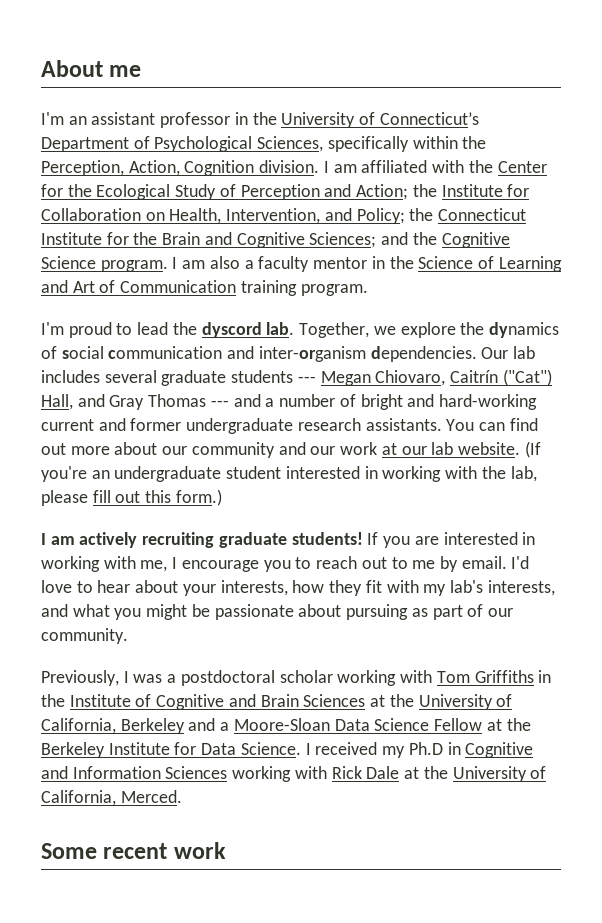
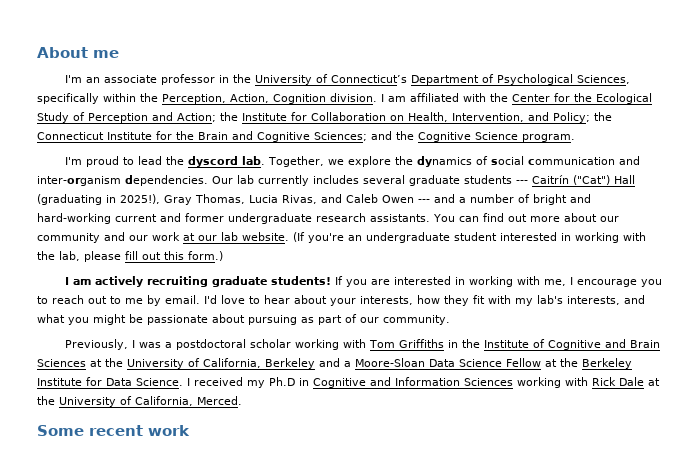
[91,112,156,125] assistant -> [103,75,157,83] associate
[172,256,562,272] [41,280,368,296] I am also a faculty mentor in the Science of Learning and Art of Communication training program. -> (575, 138) none
(536, 352) none -> [258,175,309,186] currently
[320,369,552,386] [41,394,207,410] Megan Chiovaro, Caitrín ("Cat") Hall, and Gray Thomas -> [532,175,635,185] [37,194,414,205] Caitrín ("Cat") Hall (graduating in 2025!), Gray Thomas, Lucia Rivas, and Caleb Owen

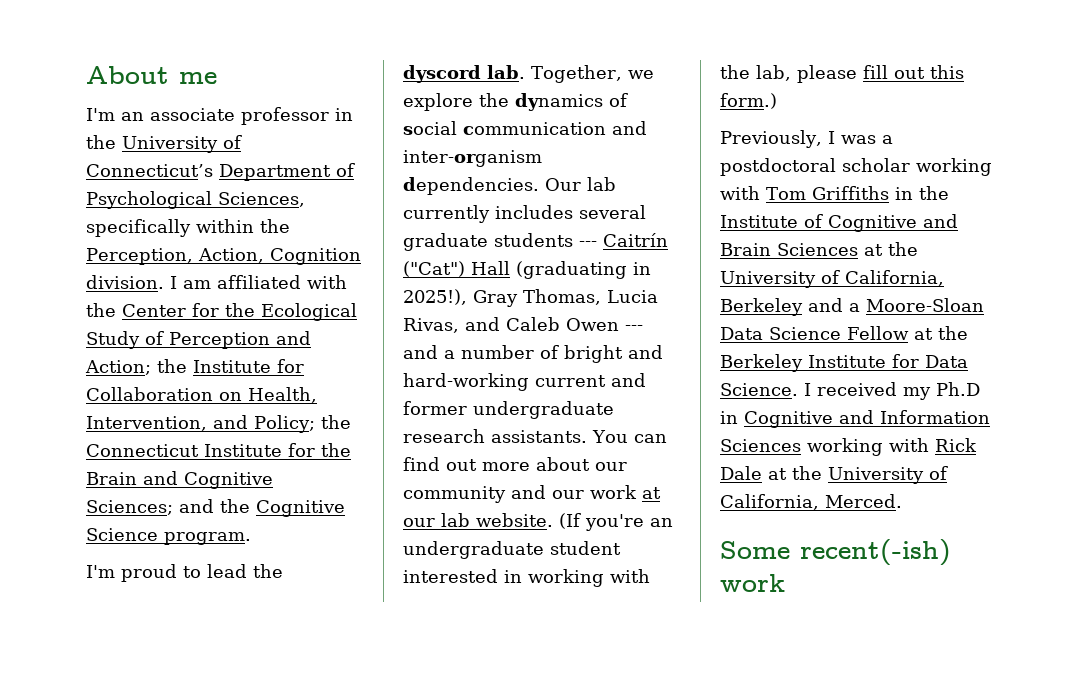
[64,276,662,287] [37,295,645,306] [37,314,450,325] // I am actively recruiting graduate students! If you are interested in working with me, I encourage you to reach out to me by email. I'd love to hear about your interests, how they fit with my lab's interests, and what you might be passionate about pursuing as part of our community. -> (777, 101) none
[89,425,143,436] recent -> [800,539,951,566] recent(-ish)

